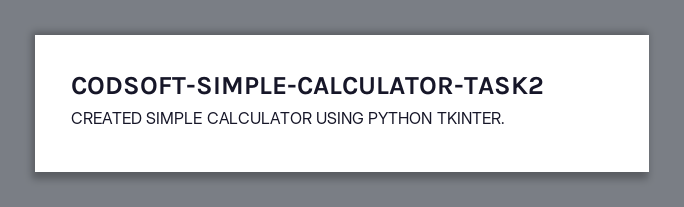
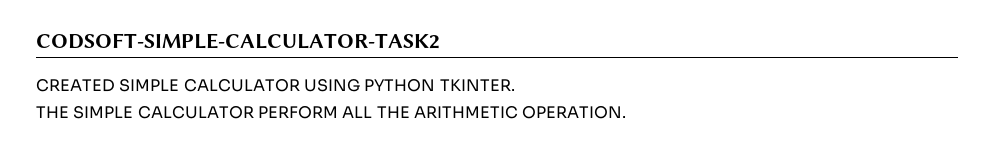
(505, 118) none -> [36,106,627,119] // THE SIMPLE CALCULATOR PERFORM ALL THE ARITHMETIC OPERATION.

